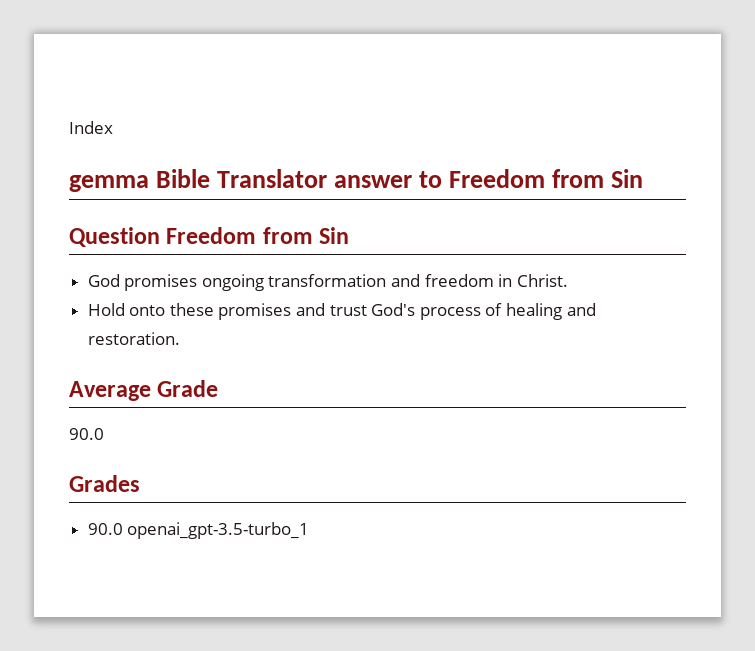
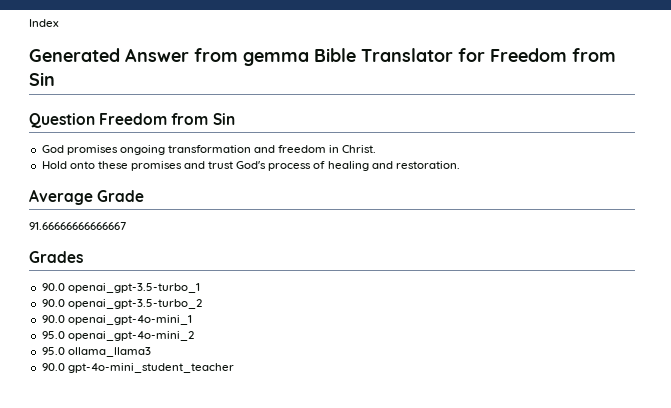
(113, 127) none -> [29,48,238,62] Generated Answer from
[334,171,443,188] answer to -> [458,48,485,62] for
[69,428,104,440] 90.0 -> [29,222,126,230] 91.66666666666667
(310, 530) none -> [41,299,202,309] [41,315,192,325] [41,331,194,341] [41,347,151,357] [41,363,234,373] // 90.0 openai_gpt-3.5-turbo_2 // 90.0 openai_gpt-4o-mini_1 // 95.0 openai_gpt-4o-mini_2 // 95.0 ollama_llama3 // 90.0 gpt-4o-mini_student_teacher

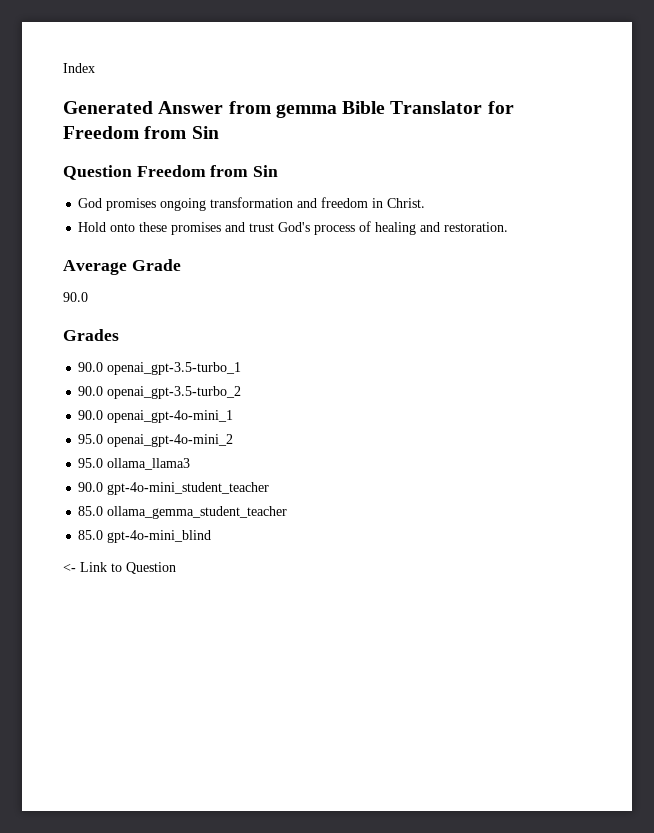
[29,222,126,230] 91.66666666666667 -> [63,292,88,302] 90.0
(234, 368) none -> [78,506,288,519] [78,530,212,543] [63,562,176,574] // 85.0 ollama_gemma_student_teacher // 85.0 gpt-4o-mini_blind // <- Link to Question

